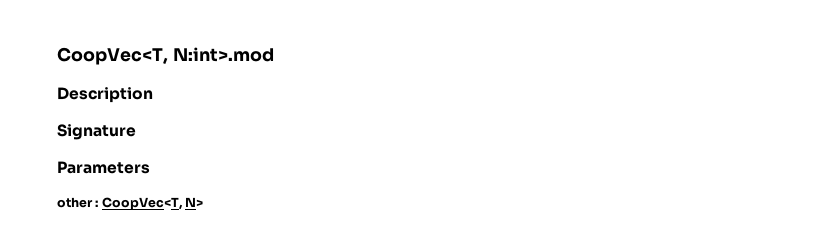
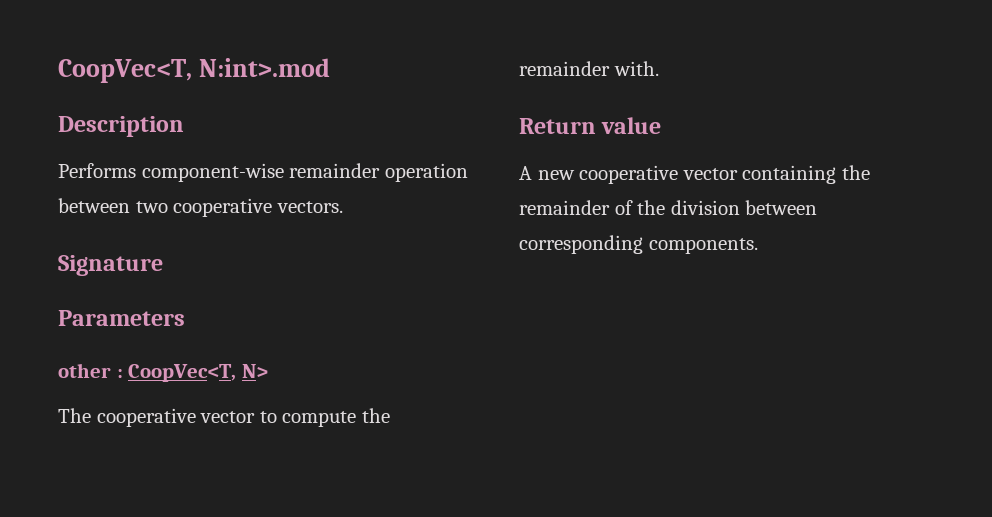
(153, 95) none -> [58,163,468,182] [58,198,343,217] // Performs component-wise remainder operation between two cooperative vectors.
(204, 202) none -> [58,408,390,427] [519,61,659,76] [519,117,662,134] [519,165,870,184] [519,200,818,215] [519,235,758,254] // The cooperative vector to compute the remainder with. // Return value // A new cooperative vector containing the remainder of the division between corresponding components.

